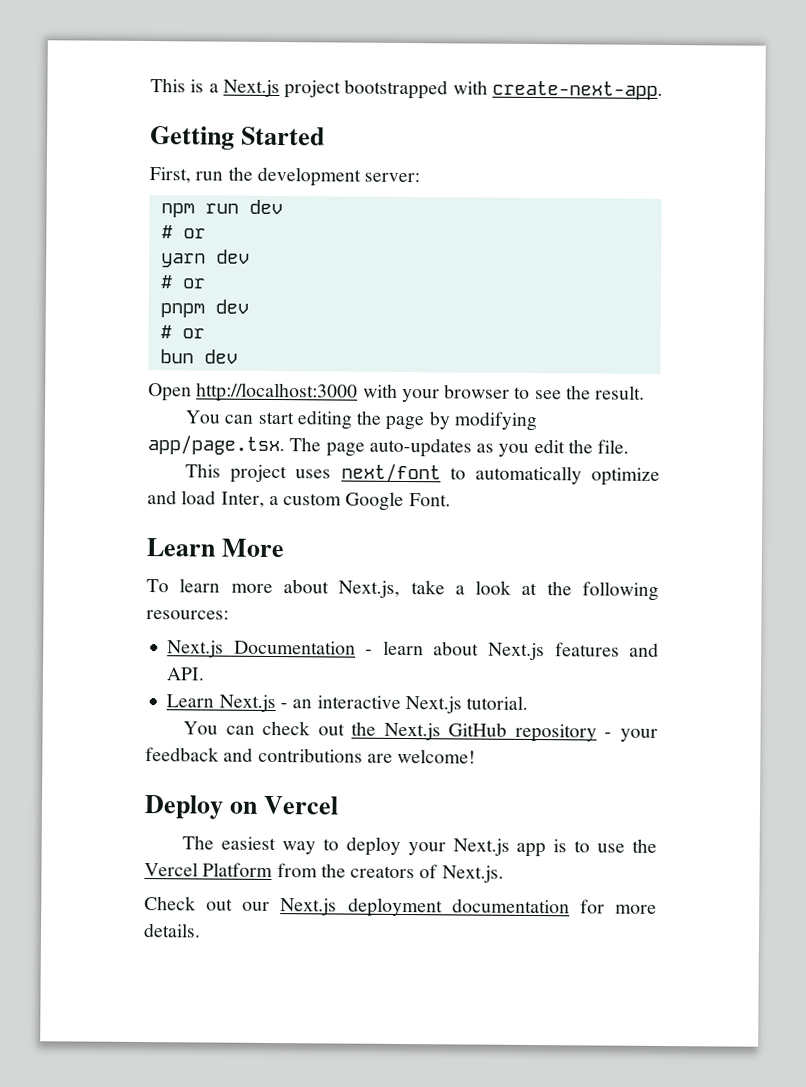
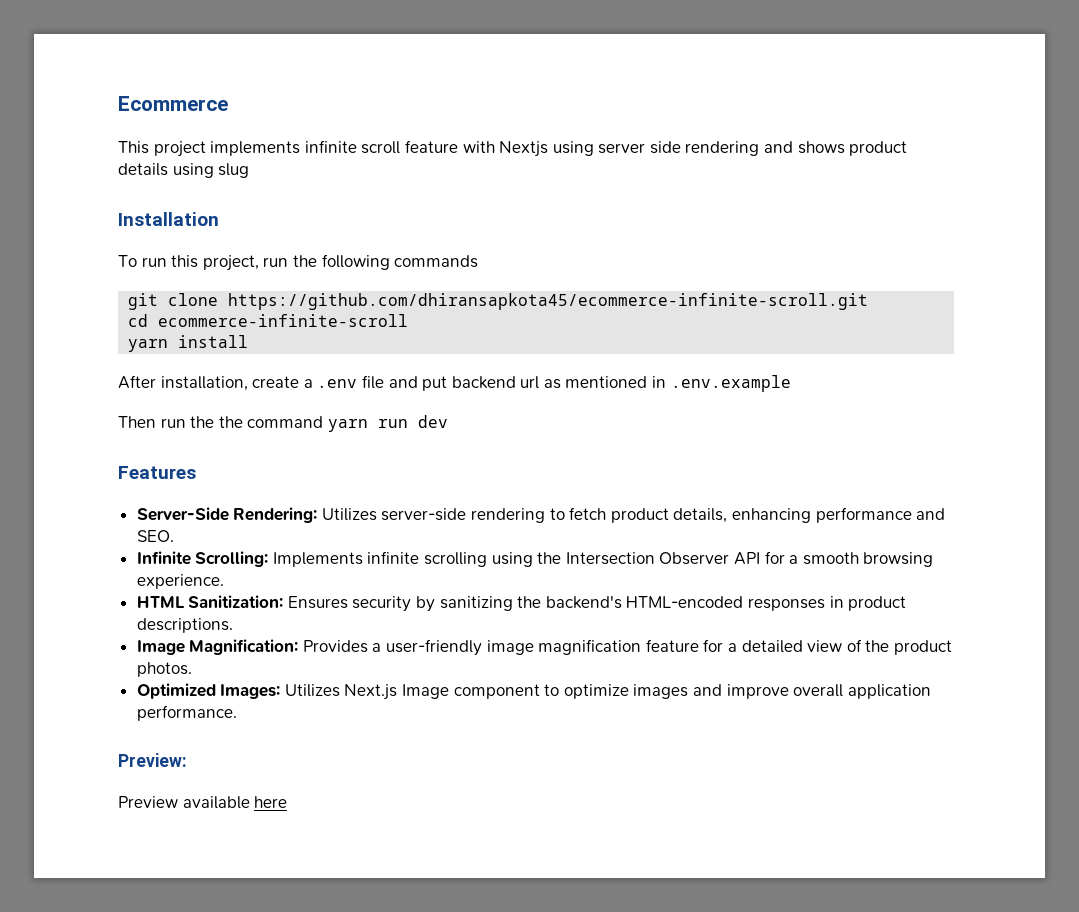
[150,78,663,100] [150,126,326,150] [149,166,421,187] [160,199,283,218] [160,225,206,239] [160,249,250,268] [159,275,206,289] [159,299,249,318] [159,325,205,339] [159,349,238,364] [148,382,646,403] [185,410,538,432] [147,435,630,458] [185,463,660,486] [147,490,451,512] [146,538,286,558] [146,578,659,601] [146,610,229,620] [167,640,659,661] [166,667,206,681] [166,694,529,714] [183,720,659,743] [145,747,477,764] [144,795,340,820] [182,835,657,858] [144,862,504,883] [144,896,657,918] [143,923,201,938] This is a Next.js project bootstrapped with create-next-app. // Getting Started // First, run the development server: // npm run dev // # or // yarn dev // # or // pnpm dev // # or // bun dev // Open http://localhost:3000 with your browser to see the result. // You can start editing the page by modifying app/page.tsx. The page auto-updates as you edit the file. // This project uses next/font to automatically optimize and load Inter, a custom Google Font. // Learn More // To learn more about Next.js, take a look at the following resources: // Next.js Documentation - learn about Next.js features and API. // Learn Next.js - an interactive Next.js tutorial. // You can check out the Next.js GitHub repository - your feedback and contributions are welcome! // Deploy on Vercel // The easiest way to deploy your Next.js app is to use the Vercel Platform from the creators of Next.js. // Check out our Next.js deployment documentation for more details. -> [118,96,228,111] [118,140,908,157] [118,163,250,178] [118,212,219,226] [118,254,479,271] [128,293,869,310] [128,314,409,327] [128,335,249,352] [118,375,791,392] [118,415,448,432] [118,466,196,479] [136,507,946,523] [136,530,174,542] [136,551,934,567] [136,574,224,589] [136,595,907,612] [136,618,233,633] [136,639,952,656] [136,662,192,677] [136,683,931,700] [136,705,237,721] [118,753,187,767] [118,796,288,809] Ecommerce // This project implements infinite scroll feature with Nextjs using server side rendering and shows product details using slug // Installation // To run this project, run the following commands // git clone https://github.com/dhiransapkota45/ecommerce-infinite-scroll.git // cd ecommerce-infinite-scroll // yarn install // After installation, create a .env file and put backend url as mentioned in .env.example // Then run the the command yarn run dev // Features // Server-Side Rendering: Utilizes server-side rendering to fetch product details, enhancing performance and SEO. // Infinite Scrolling: Implements infinite scrolling using the Intersection Observer API for a smooth browsing experience. // HTML Sanitization: Ensures security by sanitizing the backend's HTML-encoded responses in product descriptions. // Image Magnification: Provides a user-friendly image magnification feature for a detailed view of the product photos. // Optimized Images: Utilizes Next.js Image component to optimize images and improve overall application performance. // Preview: // Preview available here

